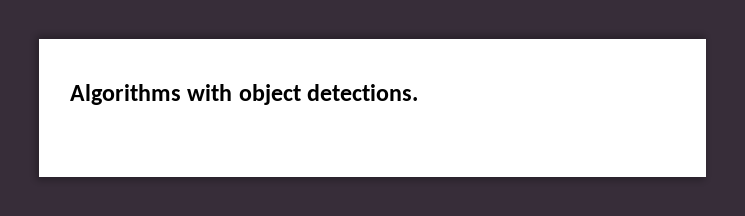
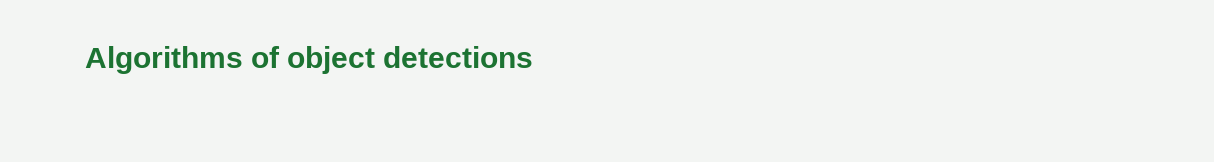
[187,84,419,105] with object detections. -> [251,46,534,74] of object detections

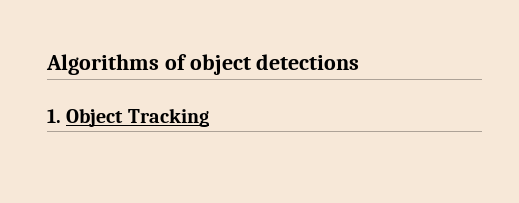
(534, 57) none -> [47,108,209,127] // 1. Object Tracking

